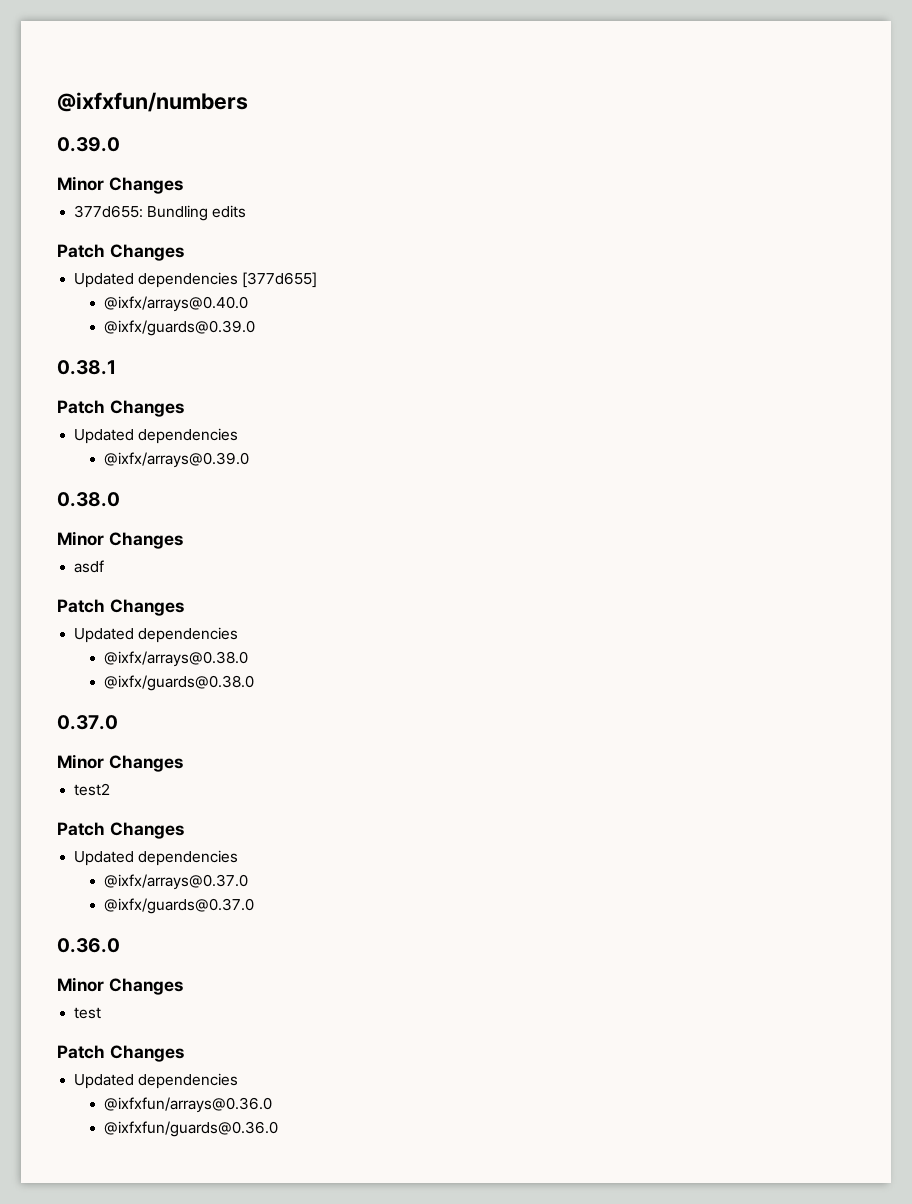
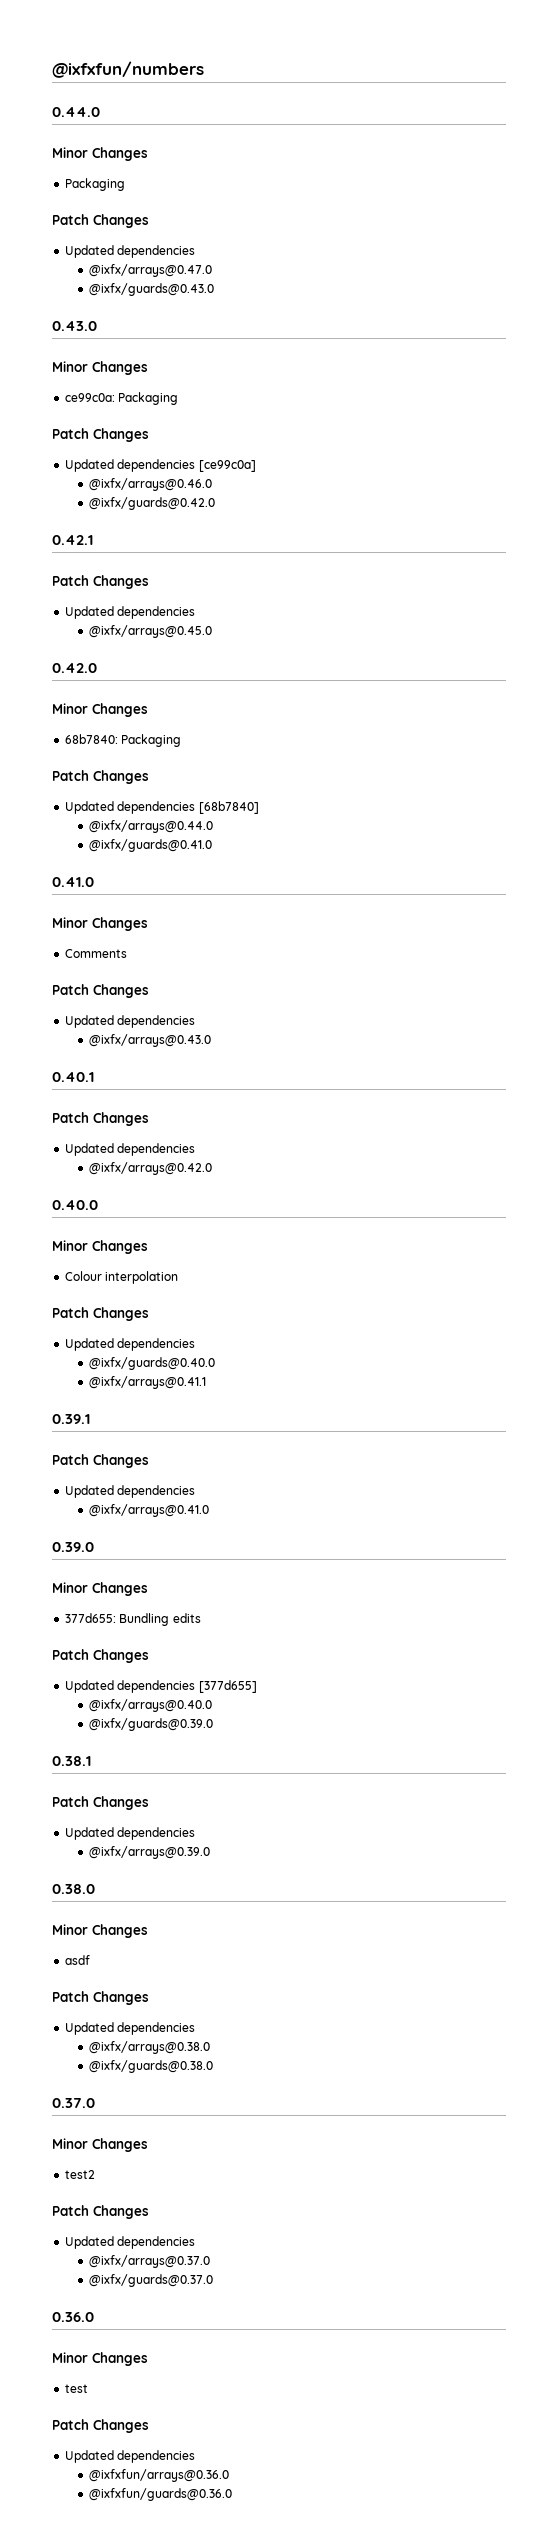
(248, 102) none -> [52,107,100,117] [52,147,148,161] [65,178,126,191] [52,214,149,228] [65,245,196,258] [88,264,212,277] [88,283,214,296] [52,321,97,331] [52,361,148,375] [65,392,179,405] [52,428,149,442] [65,459,256,472] [88,478,212,491] [88,497,215,510] [52,535,93,545] [52,575,149,589] [65,606,196,619] [88,625,212,638] [52,663,97,673] [52,703,148,717] [65,734,182,747] [52,770,149,784] [65,801,259,814] [88,820,213,833] [88,839,212,852] [52,877,94,887] [52,917,148,931] [65,949,128,958] [52,984,149,998] [65,1015,196,1028] [88,1034,211,1047] [52,1072,94,1082] [52,1112,149,1126] [65,1143,196,1156] [88,1162,212,1175] [52,1200,98,1210] [52,1240,148,1254] [65,1271,179,1284] [52,1307,149,1321] [65,1338,196,1351] [88,1357,215,1370] [88,1376,206,1389] [52,1414,90,1424] [52,1454,149,1468] [65,1485,196,1498] [88,1504,209,1517] // 0.44.0 // Minor Changes // Packaging // Patch Changes // Updated dependencies // @ixfx/arrays@0.47.0 // @ixfx/guards@0.43.0 // 0.43.0 // Minor Changes // ce99c0a: Packaging // Patch Changes // Updated dependencies [ce99c0a] // @ixfx/arrays@0.46.0 // @ixfx/guards@0.42.0 // 0.42.1 // Patch Changes // Updated dependencies // @ixfx/arrays@0.45.0 // 0.42.0 // Minor Changes // 68b7840: Packaging // Patch Changes // Updated dependencies [68b7840] // @ixfx/arrays@0.44.0 // @ixfx/guards@0.41.0 // 0.41.0 // Minor Changes // Comments // Patch Changes // Updated dependencies // @ixfx/arrays@0.43.0 // 0.40.1 // Patch Changes // Updated dependencies // @ixfx/arrays@0.42.0 // 0.40.0 // Minor Changes // Colour interpolation // Patch Changes // Updated dependencies // @ixfx/guards@0.40.0 // @ixfx/arrays@0.41.1 // 0.39.1 // Patch Changes // Updated dependencies // @ixfx/arrays@0.41.0

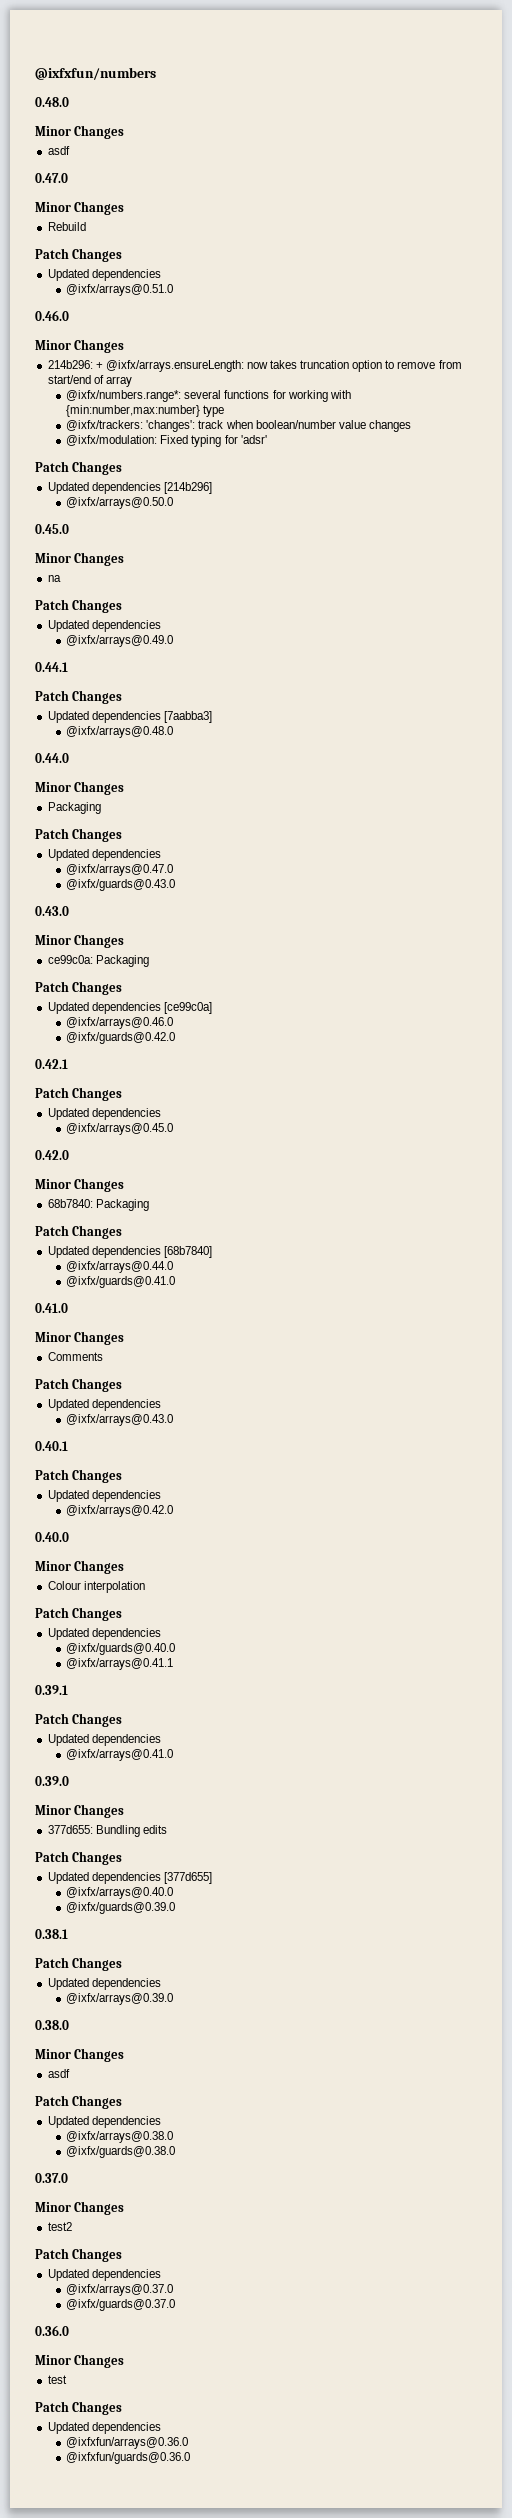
(204, 69) none -> [35,97,69,107] [35,125,125,139] [47,146,70,155] [35,173,68,183] [35,201,125,215] [47,222,86,231] [35,248,123,262] [47,269,161,281] [66,284,174,296] [35,310,69,321] [35,339,125,353] [47,360,462,372] [47,375,132,387] [66,390,351,402] [66,405,225,417] [66,420,411,432] [66,435,267,447] [35,461,123,475] [47,482,212,494] [66,497,174,509] [35,524,69,534] [35,552,125,566] [47,575,61,582] [35,599,123,613] [47,620,161,632] [66,635,174,647] [35,662,68,672] [35,690,123,704] [47,711,212,723] [66,726,174,738] // 0.48.0 // Minor Changes // asdf // 0.47.0 // Minor Changes // Rebuild // Patch Changes // Updated dependencies // @ixfx/arrays@0.51.0 // 0.46.0 // Minor Changes // 214b296: + @ixfx/arrays.ensureLength: now takes truncation option to remove from start/end of array // @ixfx/numbers.range*: several functions for working with {min:number,max:number} type // @ixfx/trackers: 'changes': track when boolean/number value changes // @ixfx/modulation: Fixed typing for 'adsr' // Patch Changes // Updated dependencies [214b296] // @ixfx/arrays@0.50.0 // 0.45.0 // Minor Changes // na // Patch Changes // Updated dependencies // @ixfx/arrays@0.49.0 // 0.44.1 // Patch Changes // Updated dependencies [7aabba3] // @ixfx/arrays@0.48.0

